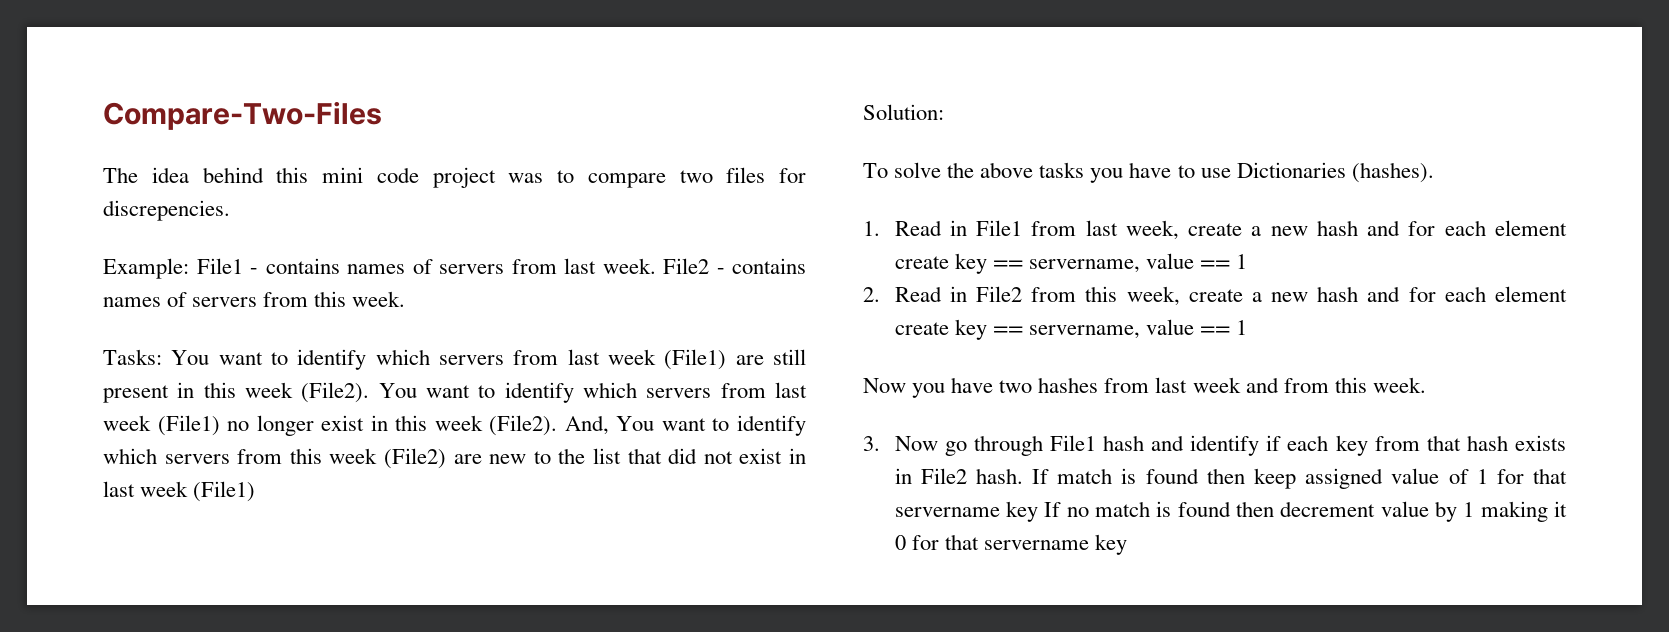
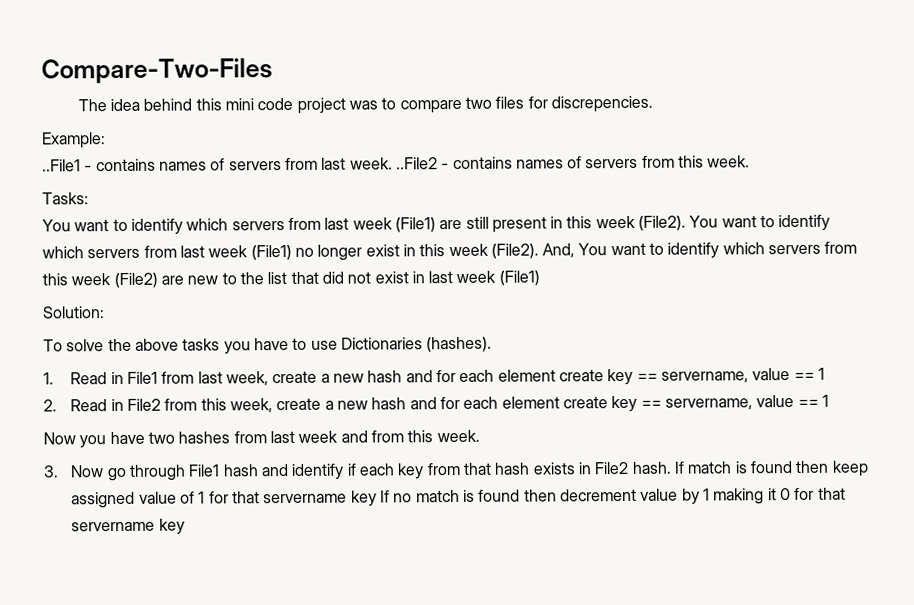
[196,258,243,274] File1 -> [42,159,81,172] // ..File1
[663,258,709,274] File2 -> [395,157,438,170] ..File2
(162, 357) none -> (89, 198) //

